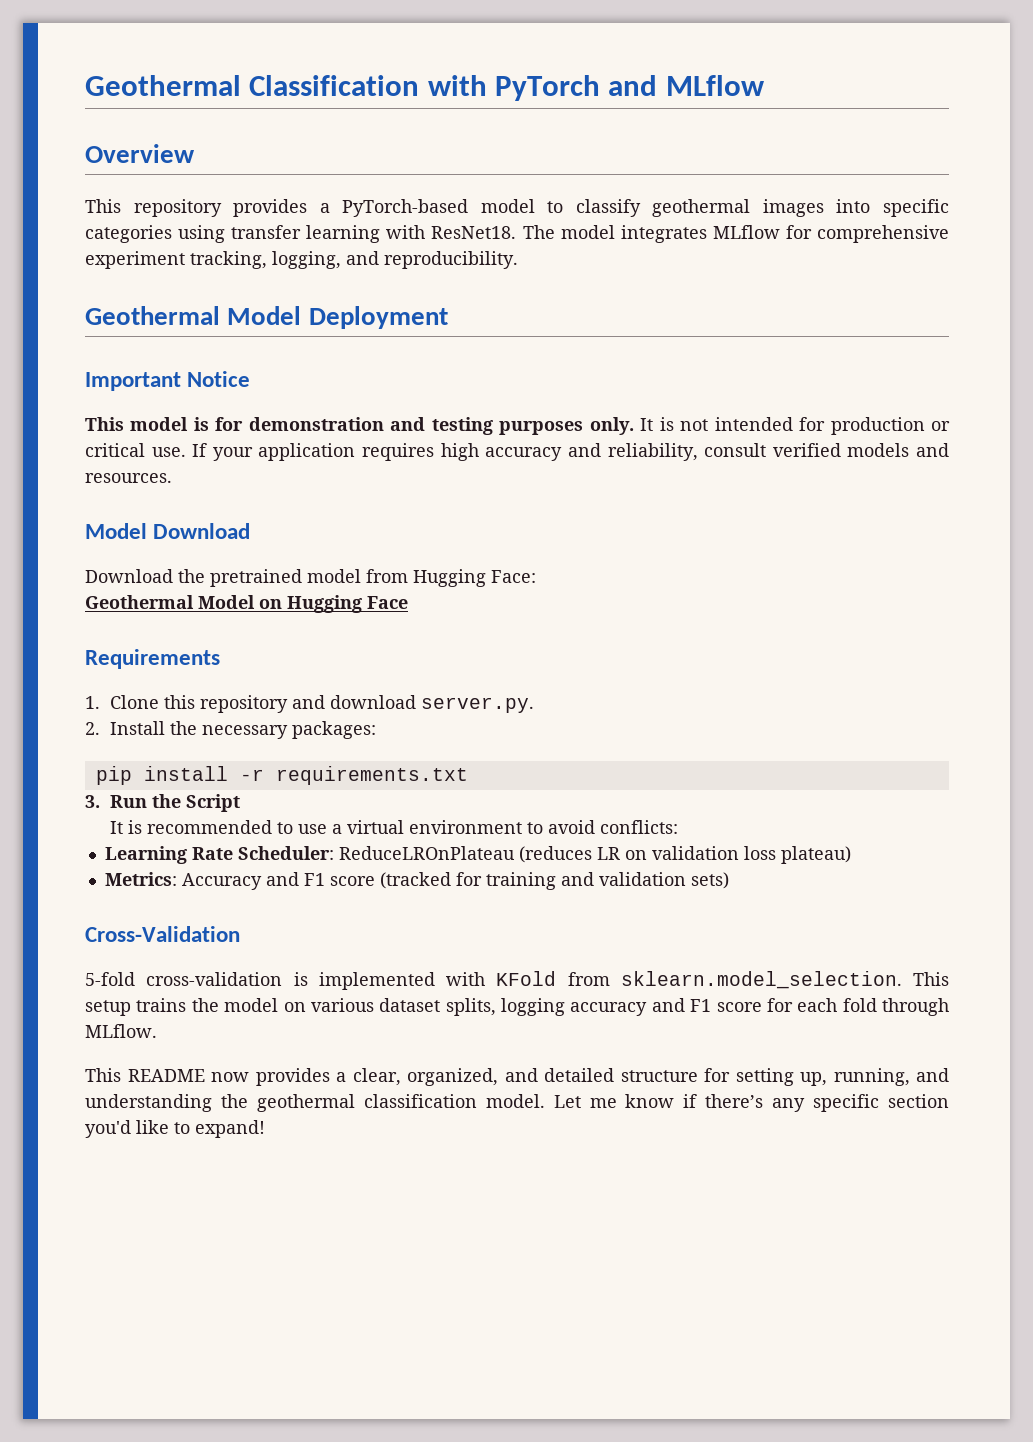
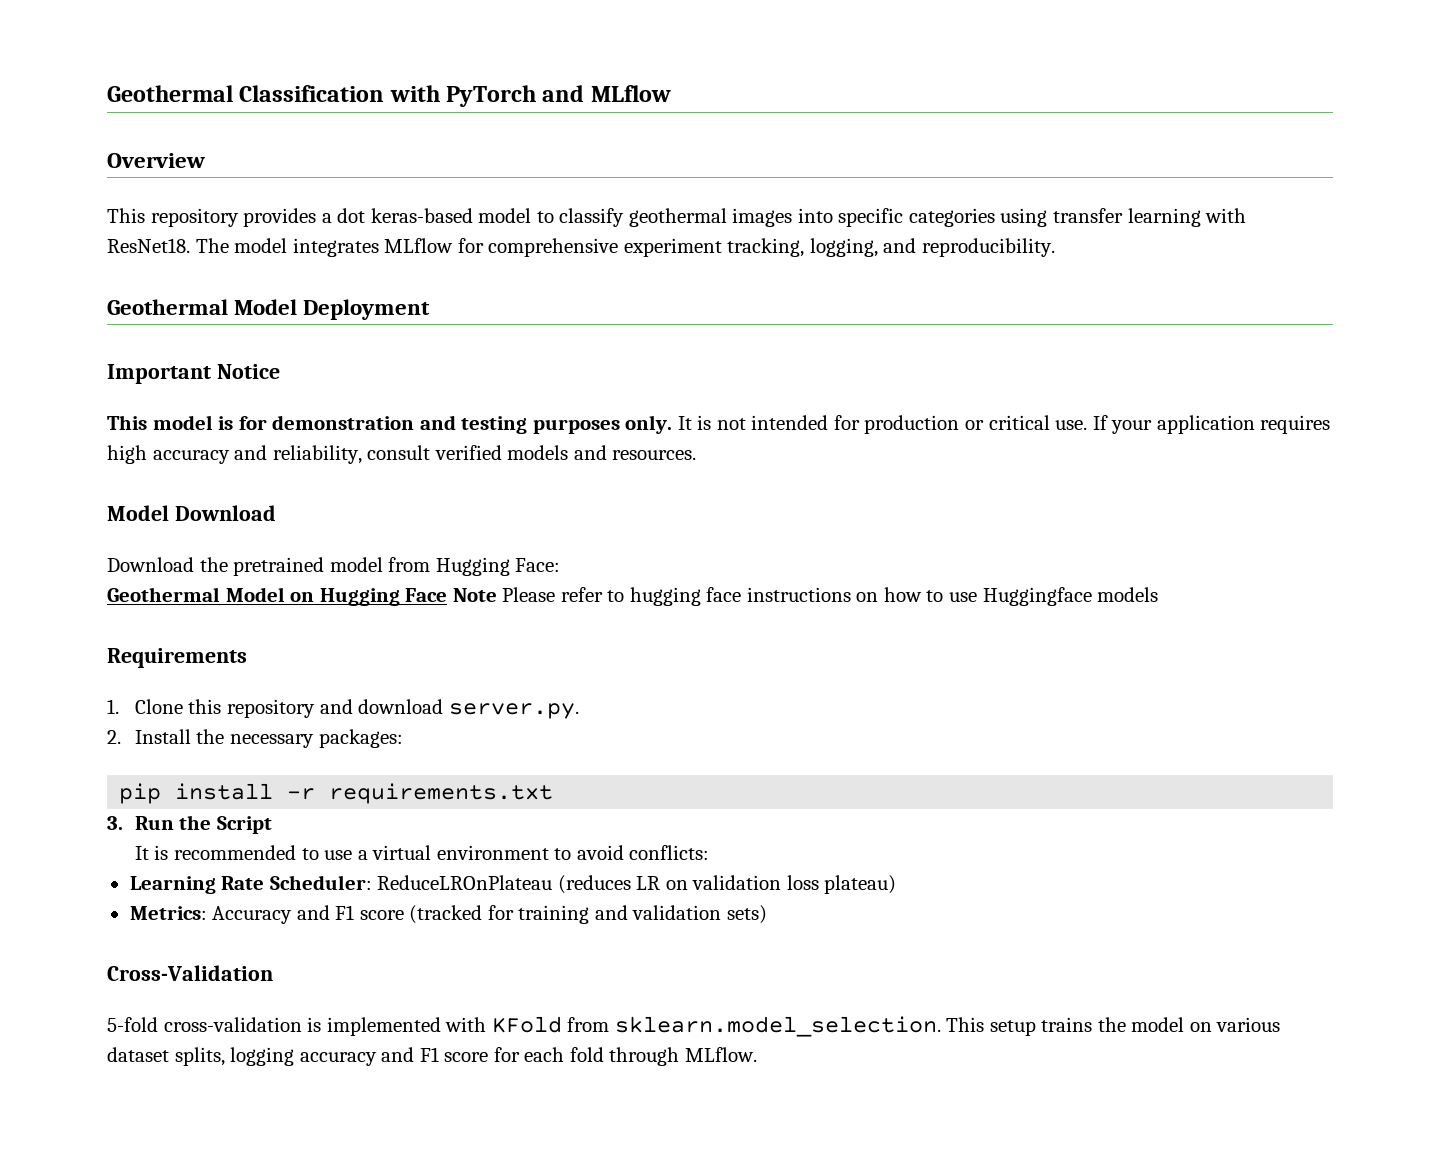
[342,199,469,217] PyTorch-based -> [337,208,473,223] dot keras-based
(408, 602) none -> [452,587,1159,606] Note Please refer to hugging face instructions on how to use Huggingface models
[85,1068,949,1086] [85,1094,949,1112] [85,1120,265,1138] // This README now provides a clear, organized, and detailed structure for setting up, running, and understanding the geothermal classification model. Let me know if there’s any specific section you'd like to expand! -> (757, 1054) none

